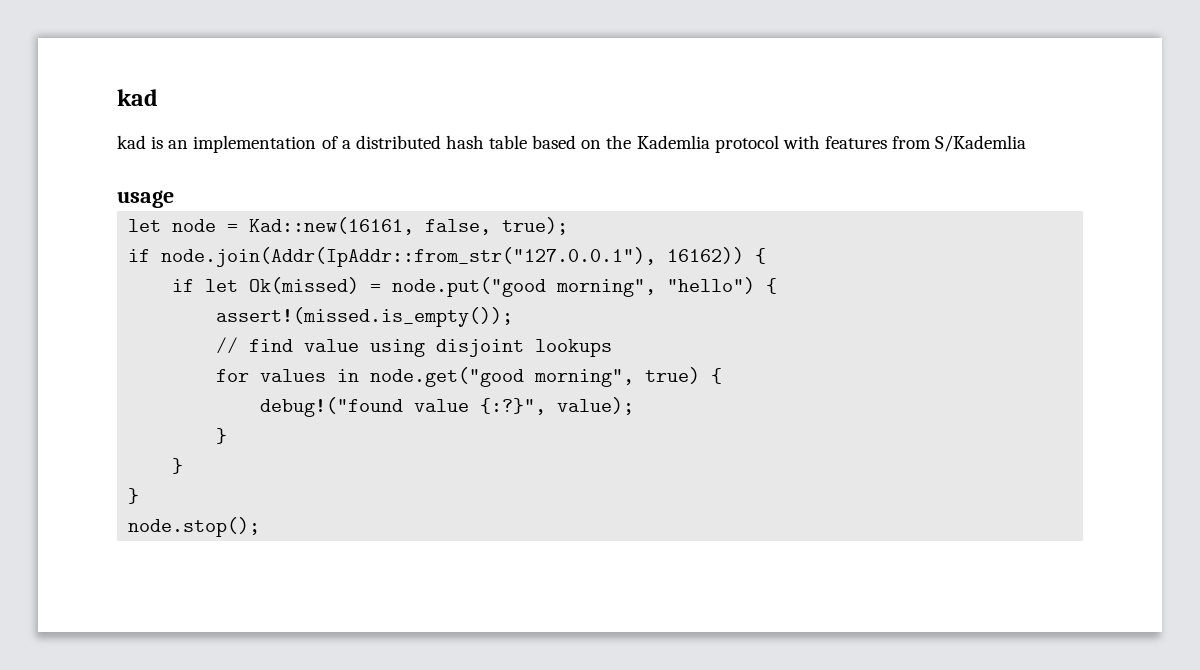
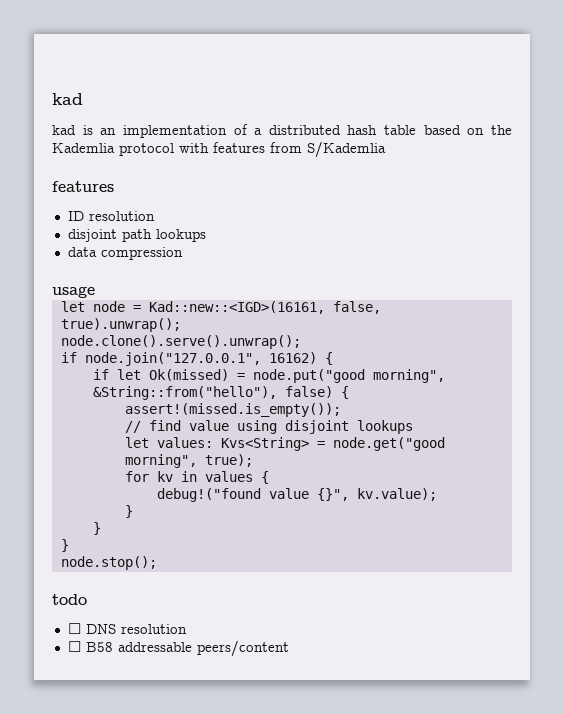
(1027, 143) none -> [52,181,114,192] [67,211,155,221] [67,229,206,242] [67,247,183,260] // features // ID resolution // disjoint path lookups // data compression
[249,217,569,235] [128,247,745,267] Kad::new(16161, false, true); // if node.join(Addr(IpAddr::from_str("127.0.0.1"), 16162)) -> [148,301,381,314] [60,318,181,332] [60,335,301,349] [60,352,317,366] Kad::new::<IGD>(16161, false, true).unwrap(); // node.clone().serve().unwrap(); // if node.join("127.0.0.1", 16162)
[667,277,756,294] "hello") -> [92,386,333,400] &String::from("hello"), false)
[216,367,701,387] for values in node.get("good morning", true) -> [124,437,445,451] [124,454,253,468] [124,471,253,482] let values: Kvs<String> = node.get("good morning", true); // for kv in values
[480,397,635,415] {:?}", value); -> [316,488,437,501] {}", kv.value);
(261, 527) none -> [52,594,87,605] [67,623,187,634] [67,640,289,657] // todo // ☐ DNS resolution // ☐ B58 addressable peers/content

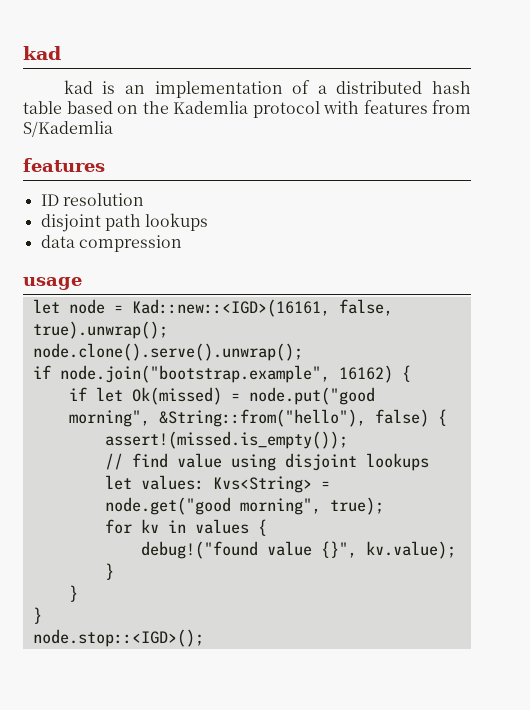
[84,352,261,366] node.join("127.0.0.1", -> [59,365,330,383] node.join("bootstrap.example",
[60,556,157,570] [52,594,87,605] [67,623,187,634] [67,640,289,657] node.stop(); // todo // ☐ DNS resolution // ☐ B58 addressable peers/content -> [32,629,204,647] node.stop::<IGD>();

